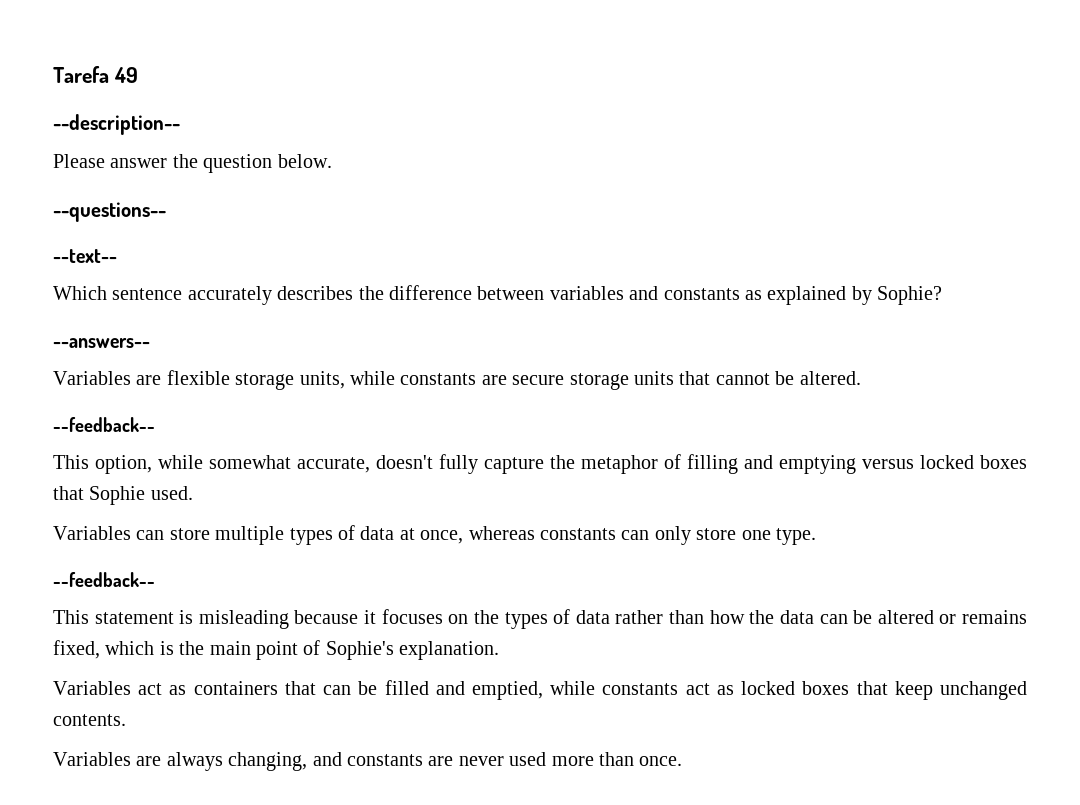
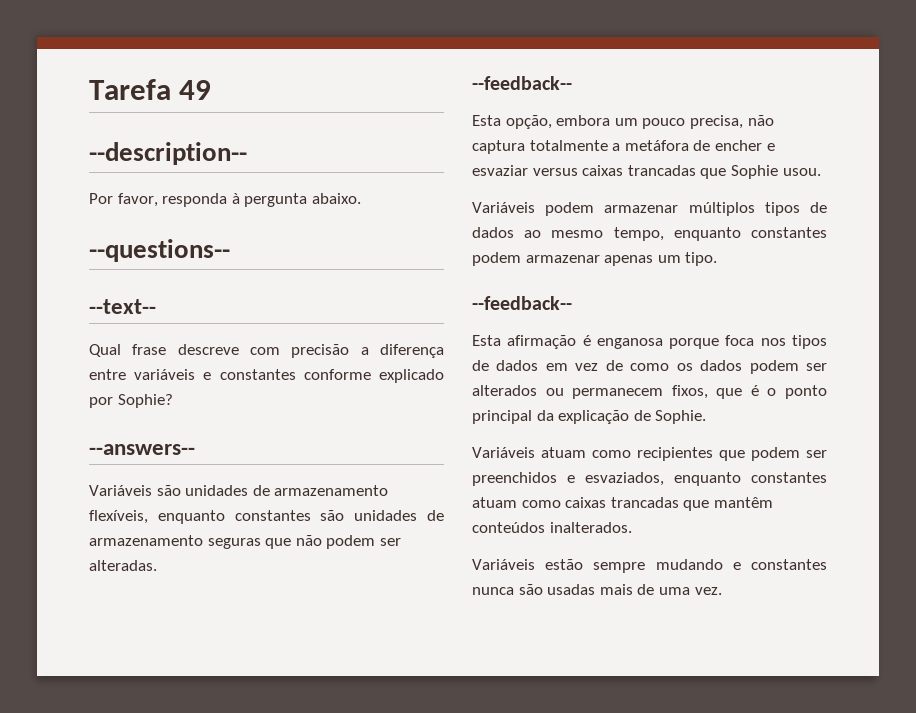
[53,154,332,173] [53,202,166,222] [53,249,117,263] [53,285,943,305] [53,338,150,348] [53,370,861,390] [53,417,155,432] [53,454,1027,474] [53,486,193,505] [53,525,816,545] [53,572,155,587] [53,609,1027,629] [53,640,500,660] [53,680,1027,700] [53,714,126,726] [53,752,683,771] Please answer the question below. // --questions-- // --text-- // Which sentence accurately describes the difference between variables and constants as explained by Sophie? // --answers-- // Variables are flexible storage units, while constants are secure storage units that cannot be altered. // --feedback-- // This option, while somewhat accurate, doesn't fully capture the metaphor of filling and emptying versus locked boxes that Sophie used. // Variables can store multiple types of data at once, whereas constants can only store one type. // --feedback-- // This statement is misleading because it focuses on the types of data rather than how the data can be altered or remains fixed, which is the main point of Sophie's explanation. // Variables act as containers that can be filled and emptied, while constants act as locked boxes that keep unchanged contents. // Variables are always changing, and constants are never used more than once. -> [89,193,361,207] [89,239,230,262] [89,299,156,314] [89,344,444,358] [89,369,444,383] [89,394,173,408] [89,444,195,455] [89,485,389,496] [89,510,445,524] [89,535,401,549] [89,560,157,571] [472,76,572,90] [472,115,774,129] [472,140,775,154] [472,165,821,179] [472,202,827,216] [472,227,827,241] [472,252,718,266] [472,296,572,310] [472,335,827,349] [472,360,827,374] [472,385,827,399] [472,410,707,424] [472,447,827,461] [472,472,827,486] [472,497,773,511] [472,522,632,533] [472,559,827,573] [472,584,722,595] Por favor, responda à pergunta abaixo. // --questions-- // --text-- // Qual frase descreve com precisão a diferença entre variáveis e constantes conforme explicado por Sophie? // --answers-- // Variáveis são unidades de armazenamento flexíveis, enquanto constantes são unidades de armazenamento seguras que não podem ser alteradas. // --feedback-- // Esta opção, embora um pouco precisa, não captura totalmente a metáfora de encher e esvaziar versus caixas trancadas que Sophie usou. // Variáveis podem armazenar múltiplos tipos de dados ao mesmo tempo, enquanto constantes podem armazenar apenas um tipo. // --feedback-- // Esta afirmação é enganosa porque foca nos tipos de dados em vez de como os dados podem ser alterados ou permanecem fixos, que é o ponto principal da explicação de Sophie. // Variáveis atuam como recipientes que podem ser preenchidos e esvaziados, enquanto constantes atuam como caixas trancadas que mantêm conteúdos inalterados. // Variáveis estão sempre mudando e constantes nunca são usadas mais de uma vez.

